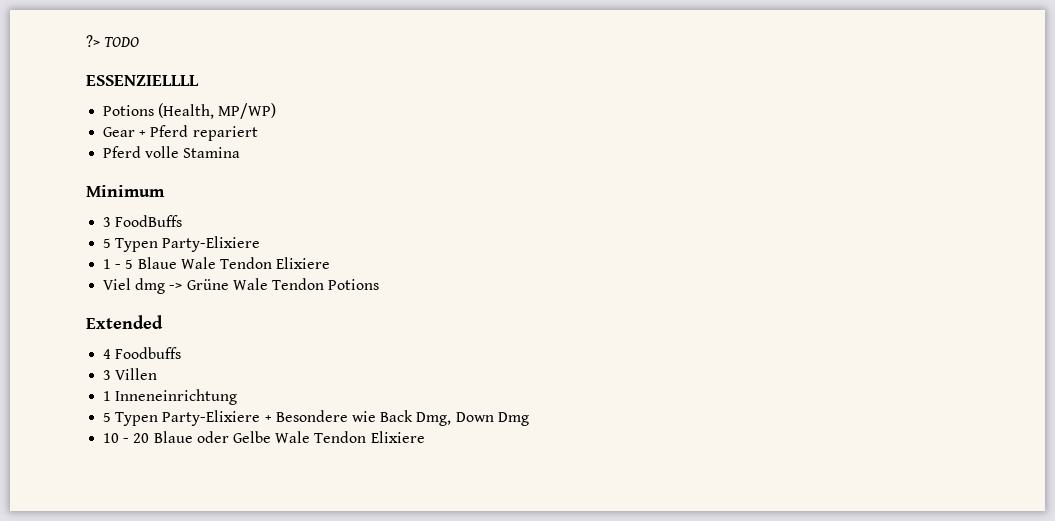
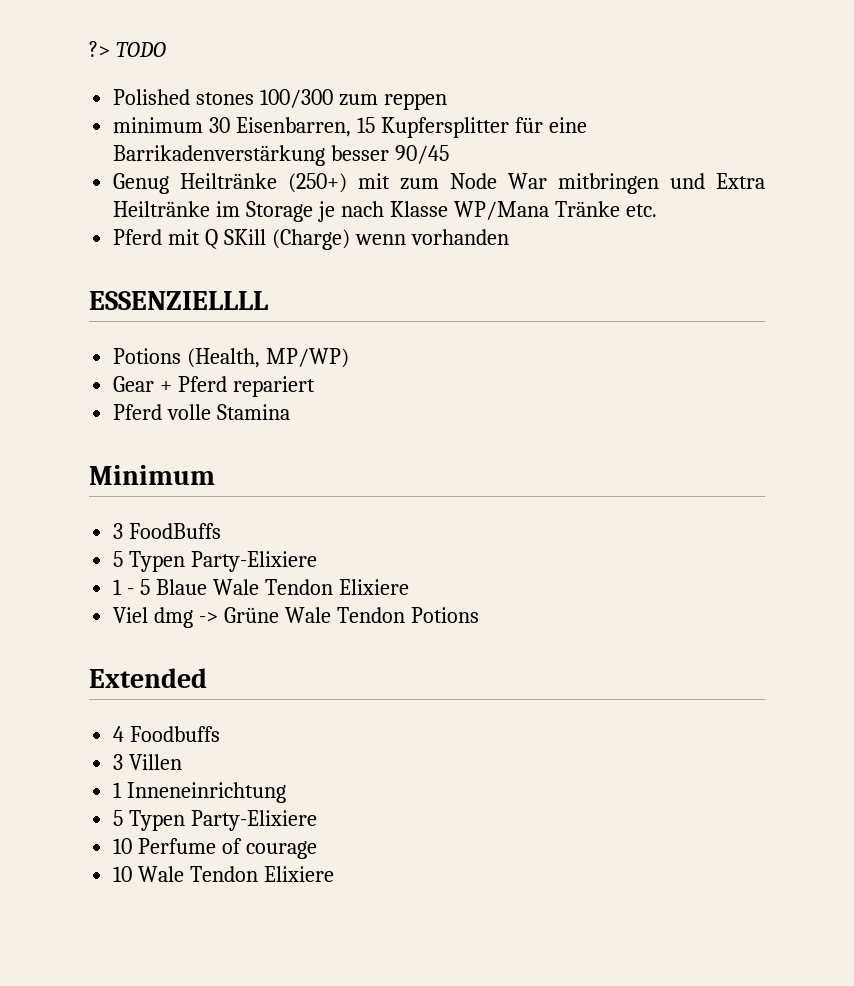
(140, 42) none -> [113,89,447,110] [113,117,587,138] [113,145,450,166] [113,173,765,194] [113,201,657,222] [113,229,509,250] // Polished stones 100/300 zum reppen // minimum 30 Eisenbarren, 15 Kupfersplitter für eine Barrikadenverstärkung besser 90/45 // Genug Heiltränke (250+) mit zum Node War mitbringen und Extra Heiltränke im Storage je nach Klasse WP/Mana Tränke etc. // Pferd mit Q SKill (Charge) wenn vorhanden
[264,410,529,426] [103,431,271,443] + Besondere wie Back Dmg, Down Dmg // 10 - 20 Blaue oder Gelbe -> [113,838,318,859] [113,866,133,882] // 10 Perfume of courage // 10

